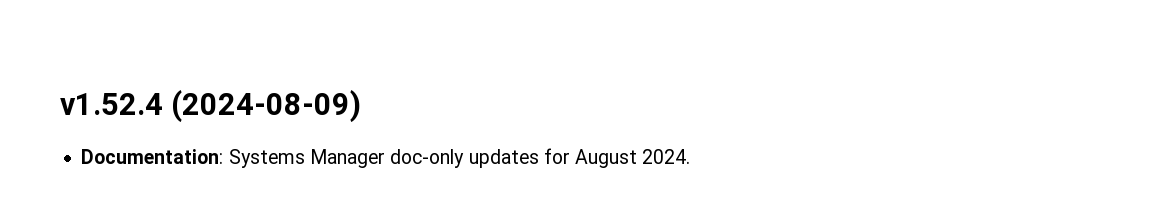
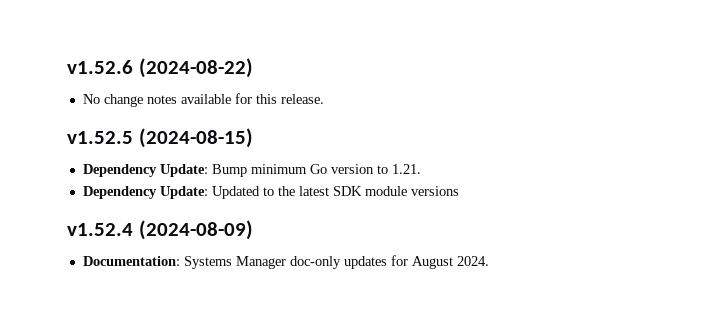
(60, 104) none -> [67,58,253,78] [82,93,324,107] [67,128,253,148] [82,164,421,177] [82,186,459,199] v1.52.6 (2024-08-22) // No change notes available for this release. // v1.52.5 (2024-08-15) // Dependency Update: Bump minimum Go version to 1.21. // Dependency Update: Updated to the latest SDK module versions //

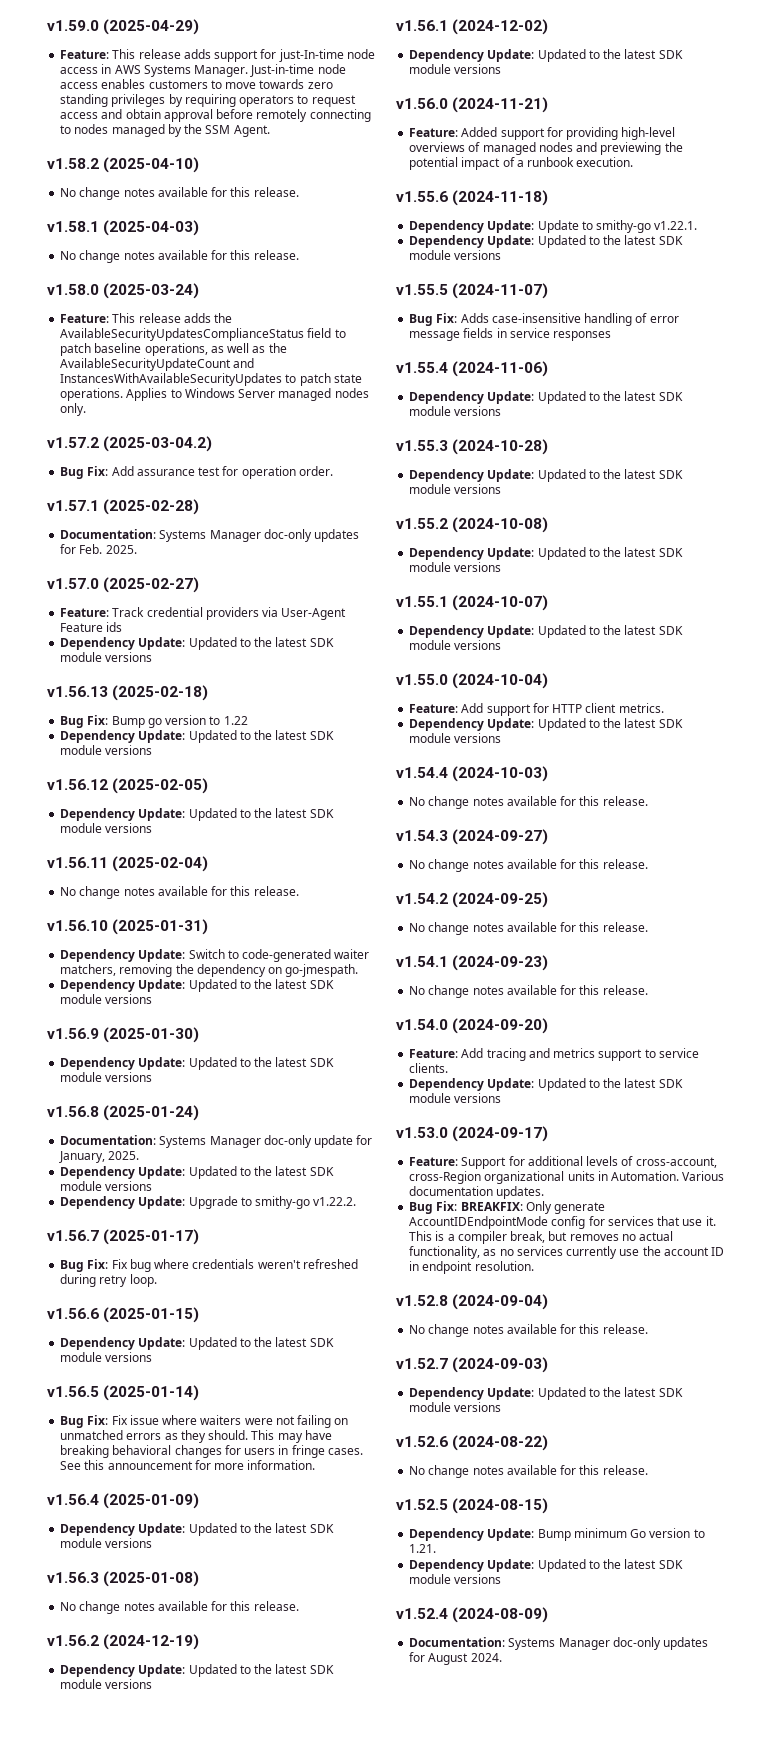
(67, 67) none -> [47,19,200,35] [60,49,375,62] [60,64,346,77] [60,79,333,89] [60,94,356,107] [60,109,371,122] [60,124,270,137] [47,157,200,173] [60,187,299,200] [47,220,200,236] [60,250,299,263] [47,283,200,299] [60,313,233,323] [60,328,346,341] [60,343,287,356] [60,358,255,371] [60,373,362,386] [60,388,369,401] [60,403,87,416] [47,436,213,452] [60,466,333,479] [47,499,200,515] [60,529,360,542] [60,544,137,554] [47,577,200,593] [60,607,347,620] [60,622,123,632] [60,637,334,650] [60,652,153,662] [47,685,209,701] [60,715,248,728] [60,730,334,743] [60,745,153,755] [47,778,209,794] [60,808,334,821] [60,823,153,833] [47,856,209,872] [60,886,299,899] [47,919,209,935] [60,949,370,962] [60,964,359,977] [60,979,334,992] [60,994,153,1004] [47,1027,200,1043] [60,1057,334,1070] [60,1072,153,1082] [47,1105,200,1121] [60,1135,373,1148] [59,1151,140,1163] [60,1166,334,1179] [60,1181,153,1191] [60,1196,357,1209] [47,1229,200,1245] [60,1259,358,1272] [60,1274,157,1287] [47,1307,200,1323] [60,1337,334,1350] [60,1352,153,1362] [47,1385,200,1401] [60,1415,349,1428] [60,1430,332,1443] [60,1445,363,1458] [60,1460,316,1470] [47,1493,200,1509] [60,1523,334,1536] [60,1538,153,1548] [47,1571,200,1587] [60,1601,299,1614] [47,1634,200,1650] [60,1664,334,1677] [60,1679,153,1689] [396,19,549,35] [409,49,683,62] [409,64,502,74] [396,97,549,113] [409,127,676,140] [409,142,683,155] [409,157,634,170] [396,190,549,206] [409,220,698,233] [409,235,683,248] [409,250,502,260] [396,283,549,299] [409,313,679,326] [409,328,612,341] [396,361,549,377] [409,391,683,404] [409,406,502,416] [396,439,549,455] [409,469,683,482] [409,484,502,494] [396,517,549,533] [409,547,683,560] [409,562,502,572] [396,595,549,611] [409,625,683,638] [409,640,502,650] [396,673,549,689] [409,703,664,716] [409,718,683,731] [409,733,502,743] [396,766,549,782] [409,796,648,809] [396,829,549,845] [409,859,648,872] [396,892,549,908] [409,922,648,935] [396,955,549,971] [409,985,648,998] [396,1018,549,1034] [409,1048,699,1061] [409,1063,449,1073] [409,1078,683,1091] [409,1093,502,1103] [396,1126,549,1142] [409,1156,717,1169] [409,1171,725,1184] [409,1186,545,1199] [409,1201,606,1214] [409,1216,716,1229] [409,1231,674,1244] [409,1246,725,1259] [409,1261,534,1274] [396,1294,549,1310] [409,1324,648,1337] [396,1357,549,1373] [409,1387,683,1400] [409,1402,502,1412] v1.59.0 (2025-04-29) // Feature: This release adds support for just-In-time node access in AWS Systems Manager. Just-in-time node access enables customers to move towards zero standing privileges by requiring operators to request access and obtain approval before remotely connecting to nodes managed by the SSM Agent. // v1.58.2 (2025-04-10) // No change notes available for this release. // v1.58.1 (2025-04-03) // No change notes available for this release. // v1.58.0 (2025-03-24) // Feature: This release adds the AvailableSecurityUpdatesComplianceStatus field to patch baseline operations, as well as the AvailableSecurityUpdateCount and InstancesWithAvailableSecurityUpdates to patch state operations. Applies to Windows Server managed nodes only. // v1.57.2 (2025-03-04.2) // Bug Fix: Add assurance test for operation order. // v1.57.1 (2025-02-28) // Documentation: Systems Manager doc-only updates for Feb. 2025. // v1.57.0 (2025-02-27) // Feature: Track credential providers via User-Agent Feature ids // Dependency Update: Updated to the latest SDK module versions // v1.56.13 (2025-02-18) // Bug Fix: Bump go version to 1.22 // Dependency Update: Updated to the latest SDK module versions // v1.56.12 (2025-02-05) // Dependency Update: Updated to the latest SDK module versions // v1.56.11 (2025-02-04) // No change notes available for this release. // v1.56.10 (2025-01-31) // Dependency Update: Switch to code-generated waiter matchers, removing the dependency on go-jmespath. // Dependency Update: Updated to the latest SDK module versions // v1.56.9 (2025-01-30) // Dependency Update: Updated to the latest SDK module versions // v1.56.8 (2025-01-24) // Documentation: Systems Manager doc-only update for January, 2025. // Dependency Update: Updated to the latest SDK module versions // Dependency Update: Upgrade to smithy-go v1.22.2. // v1.56.7 (2025-01-17) // Bug Fix: Fix bug where credentials weren't refreshed during retry loop. // v1.56.6 (2025-01-15) // Dependency Update: Updated to the latest SDK module versions // v1.56.5 (2025-01-14) // Bug Fix: Fix issue where waiters were not failing on unmatched errors as they should. This may have breaking behavioral changes for users in fringe cases. See this announcement for more information. // v1.56.4 (2025-01-09) // Dependency Update: Updated to the latest SDK module versions // v1.56.3 (2025-01-08) // No change notes available for this release. // v1.56.2 (2024-12-19) // Dependency Update: Updated to the latest SDK module versions // v1.56.1 (2024-12-02) // Dependency Update: Updated to the latest SDK module versions // v1.56.0 (2024-11-21) // Feature: Added support for providing high-level overviews of managed nodes and previewing the potential impact of a runbook execution. // v1.55.6 (2024-11-18) // Dependency Update: Update to smithy-go v1.22.1. // Dependency Update: Updated to the latest SDK module versions // v1.55.5 (2024-11-07) // Bug Fix: Adds case-insensitive handling of error message fields in service responses // v1.55.4 (2024-11-06) // Dependency Update: Updated to the latest SDK module versions // v1.55.3 (2024-10-28) // Dependency Update: Updated to the latest SDK module versions // v1.55.2 (2024-10-08) // Dependency Update: Updated to the latest SDK module versions // v1.55.1 (2024-10-07) // Dependency Update: Updated to the latest SDK module versions // v1.55.0 (2024-10-04) // Feature: Add support for HTTP client metrics. // Dependency Update: Updated to the latest SDK module versions // v1.54.4 (2024-10-03) // No change notes available for this release. // v1.54.3 (2024-09-27) // No change notes available for this release. // v1.54.2 (2024-09-25) // No change notes available for this release. // v1.54.1 (2024-09-23) // No change notes available for this release. // v1.54.0 (2024-09-20) // Feature: Add tracing and metrics support to service clients. // Dependency Update: Updated to the latest SDK module versions // v1.53.0 (2024-09-17) // Feature: Support for additional levels of cross-account, cross-Region organizational units in Automation. Various documentation updates. // Bug Fix: BREAKFIX: Only generate AccountIDEndpointMode config for services that use it. This is a compiler break, but removes no actual functionality, as no services currently use the account ID in endpoint resolution. // v1.52.8 (2024-09-04) // No change notes available for this release. // v1.52.7 (2024-09-03) // Dependency Update: Updated to the latest SDK module versions //

